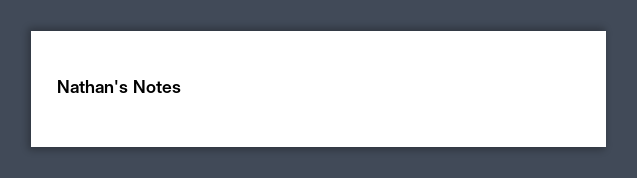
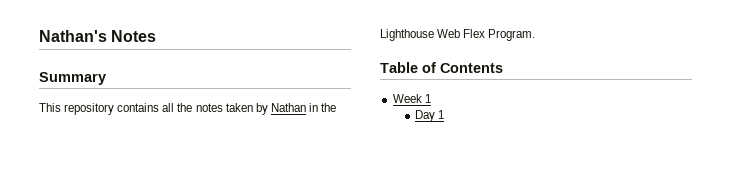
(181, 86) none -> [39,72,106,85] [39,103,337,115] [380,29,536,41] [380,62,503,73] [392,94,431,103] [414,110,444,122] // Summary // This repository contains all the notes taken by Nathan in the Lighthouse Web Flex Program. // Table of Contents // Week 1 // Day 1

